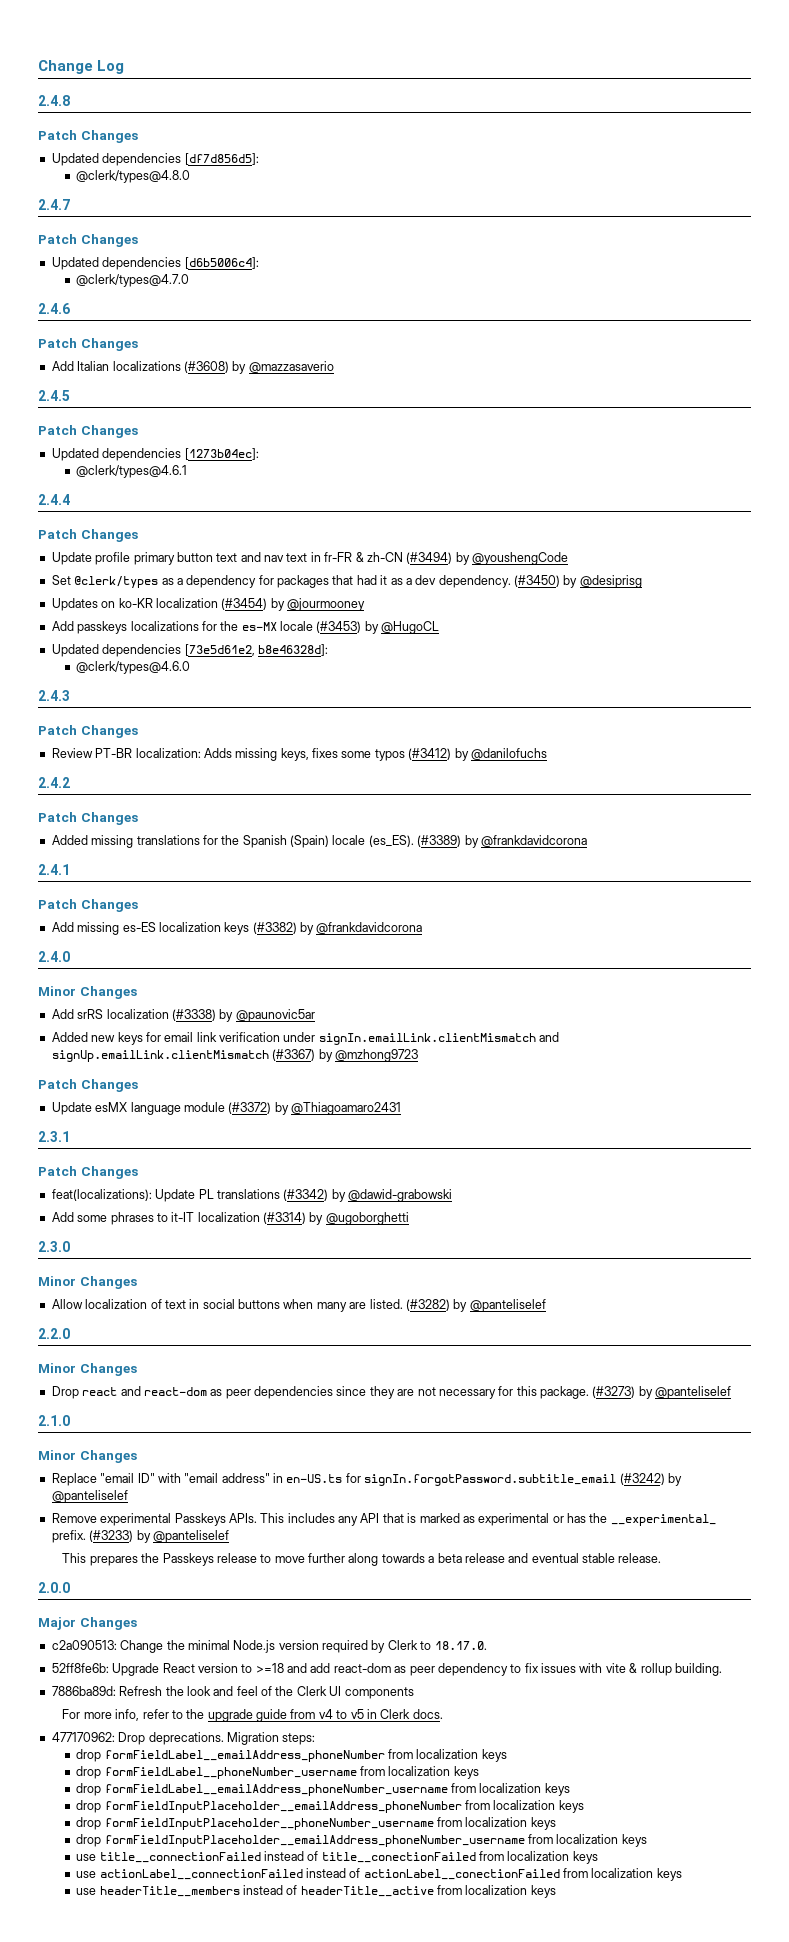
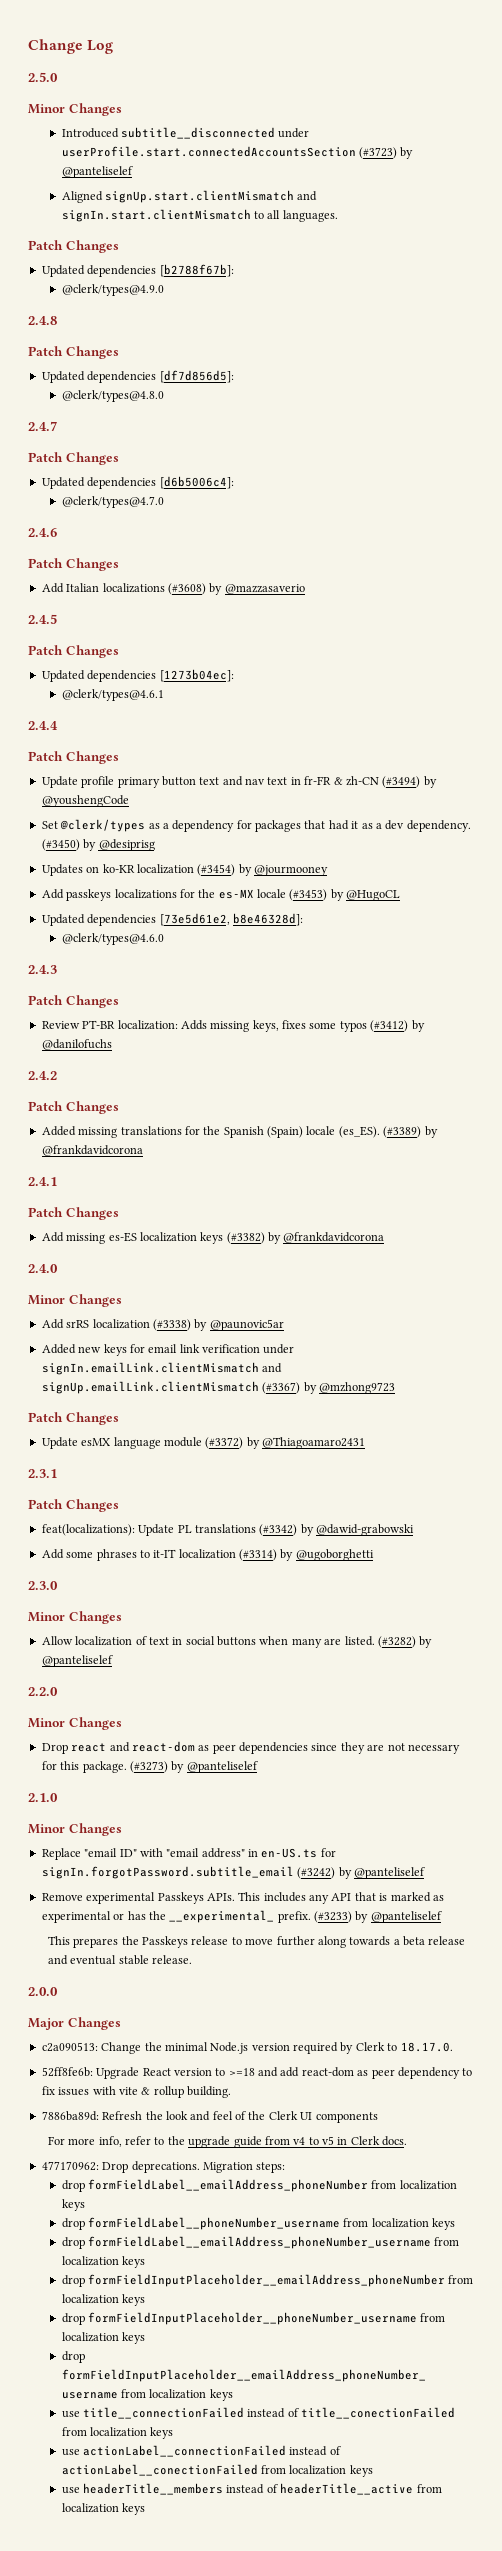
(125, 67) none -> [28,72,58,82] [28,103,122,116] [61,127,310,139] [61,146,414,159] [61,166,133,178] [61,190,318,203] [61,209,338,222] [28,240,119,253] [41,264,234,277] [61,284,164,296] // 2.5.0 // Minor Changes // Introduced subtitle__disconnected under userProfile.start.connectedAccountsSection (#3723) by @panteliselef // Aligned signUp.start.clientMismatch and signIn.start.clientMismatch to all languages. // Patch Changes // Updated dependencies [b2788f67b]: // @clerk/types@4.9.0

